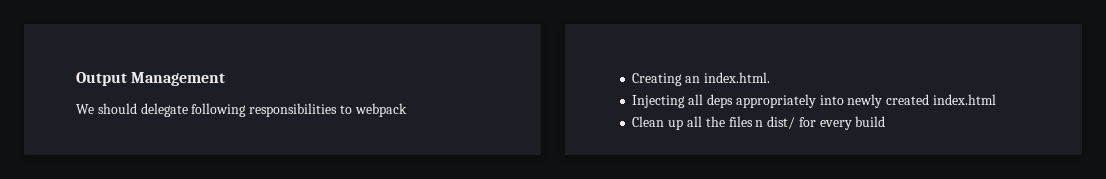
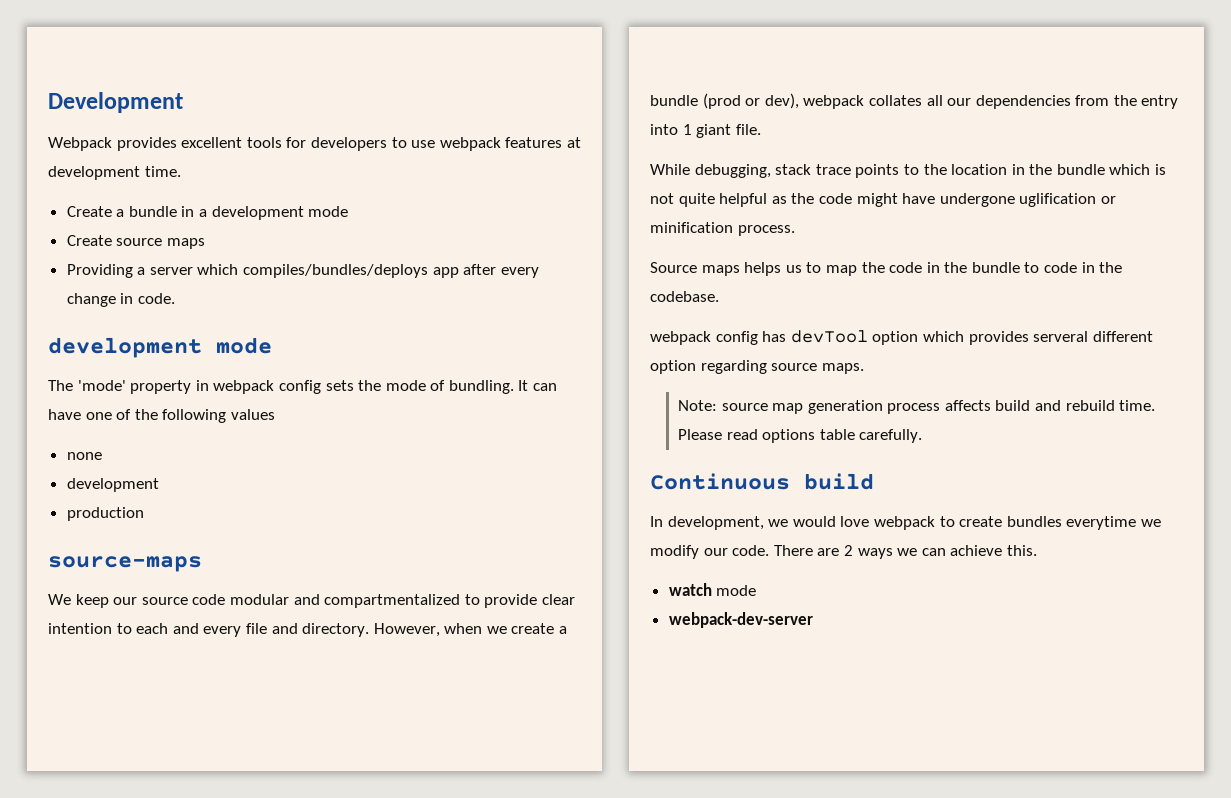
[76,72,226,86] [76,103,407,117] [632,72,770,86] [632,94,996,108] [632,116,886,130] Output Management // We should delegate following responsibilities to webpack // Creating an index.html. // Injecting all deps appropriately into newly created index.html // Clean up all the files n dist/ for every build -> [48,92,183,113] [48,137,581,151] [48,166,181,180] [66,206,349,220] [66,235,205,249] [66,264,539,278] [66,293,175,307] [48,337,272,358] [48,380,558,394] [48,409,275,423] [66,452,102,460] [66,478,159,492] [66,507,144,521] [48,556,202,572] [48,594,575,608] [48,623,568,637] [650,93,1179,109] [650,124,761,138] [650,164,1167,178] [650,193,1116,207] [650,222,795,236] [650,262,1123,276] [650,291,719,302] [650,330,1153,345] [650,360,864,374] [677,400,1156,414] [677,429,923,443] [650,473,874,490] [650,516,1161,530] [650,545,1037,559] [668,583,757,596] [668,612,813,628] Development // Webpack provides excellent tools for developers to use webpack features at development time. // Create a bundle in a development mode // Create source maps // Providing a server which compiles/bundles/deploys app after every change in code. // development mode // The 'mode' property in webpack config sets the mode of bundling. It can have one of the following values // none // development // production // source-maps // We keep our source code modular and compartmentalized to provide clear intention to each and every file and directory. However, when we create a bundle (prod or dev), webpack collates all our dependencies from the entry into 1 giant file. // While debugging, stack trace points to the location in the bundle which is not quite helpful as the code might have undergone uglification or minification process. // Source maps helps us to map the code in the bundle to code in the codebase. // webpack config has devTool option which provides serveral different option regarding source maps. // Note: source map generation process affects build and rebuild time. Please read options table carefully. // Continuous build // In development, we would love webpack to create bundles everytime we modify our code. There are 2 ways we can achieve this. // watch mode // webpack-dev-server

